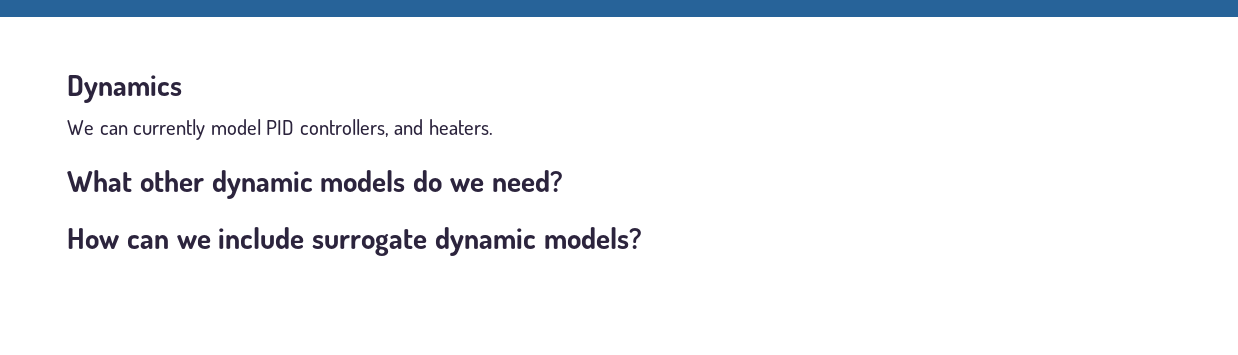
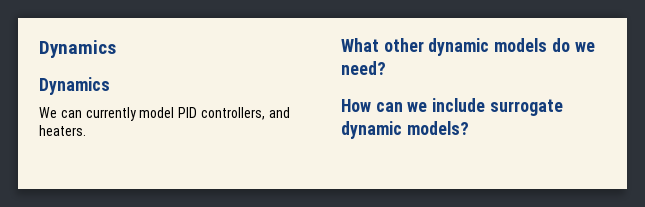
[67,75,182,103] Dynamics -> [39,40,116,58] [39,77,110,95] Dynamics // Dynamics

